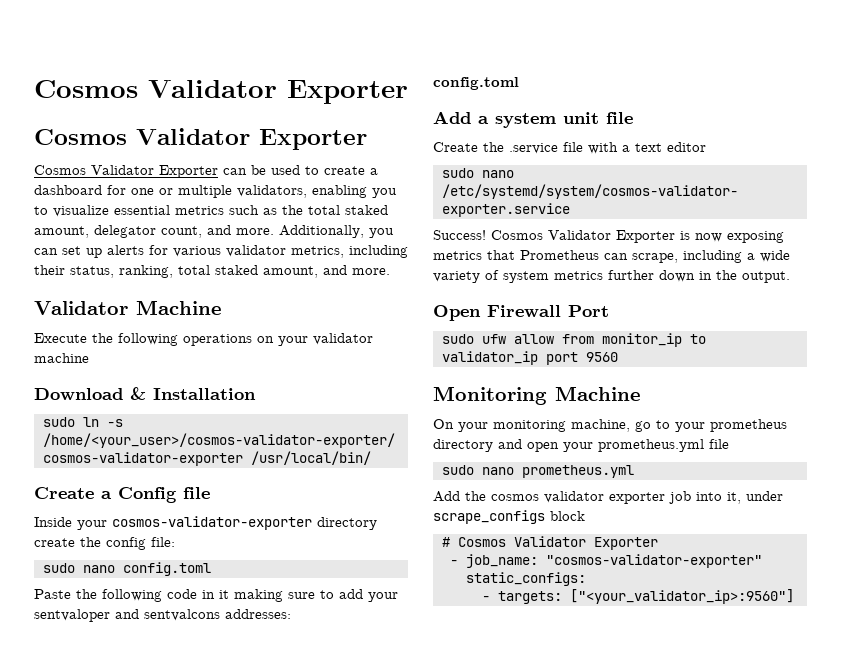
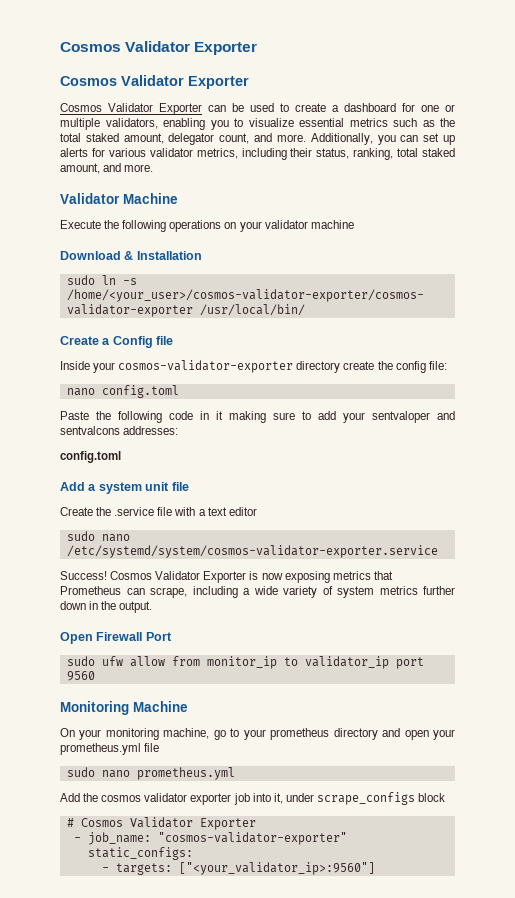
[43,563,75,573] sudo -> (447, 365) none

